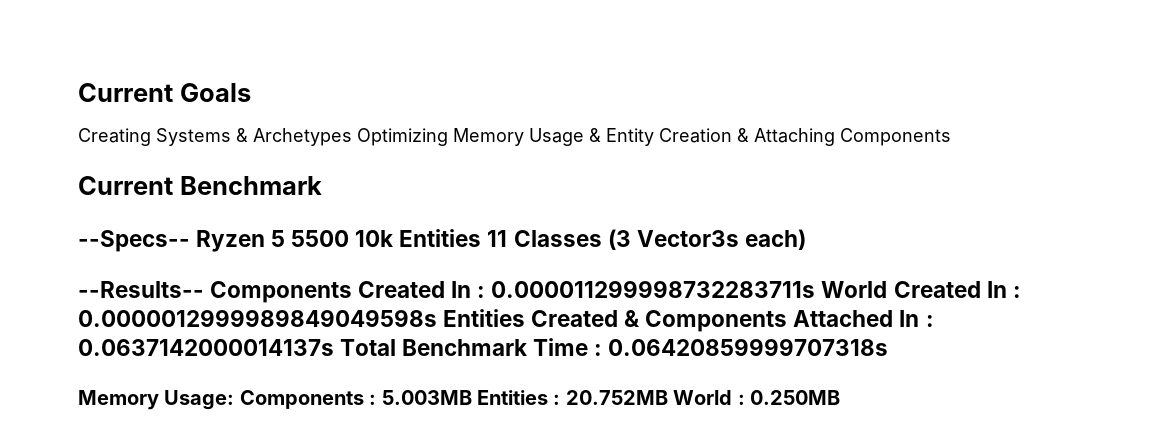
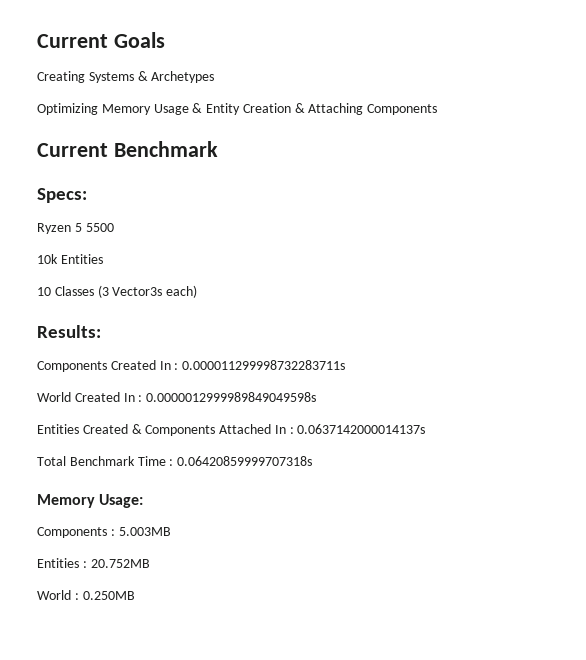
(352, 137) none -> (215, 77) //
[78,230,190,252] --Specs-- -> [37,188,87,203] Specs: //
(350, 238) none -> (114, 227) //
[487,230,508,247] 11 -> [37,287,51,296] // 10
[78,281,204,298] --Results-- -> [37,325,101,338] Results: //
(816, 289) none -> (346, 365) //
(437, 318) none -> (317, 397) //
(334, 347) none -> (426, 429) //
(235, 400) none -> (144, 501) //
(472, 397) none -> (171, 531) //
(668, 397) none -> (150, 563) //

